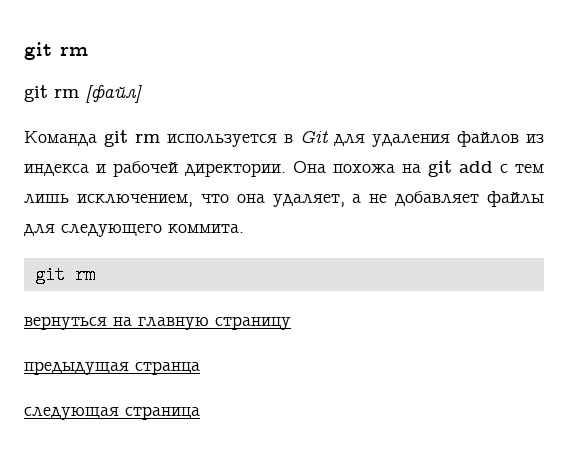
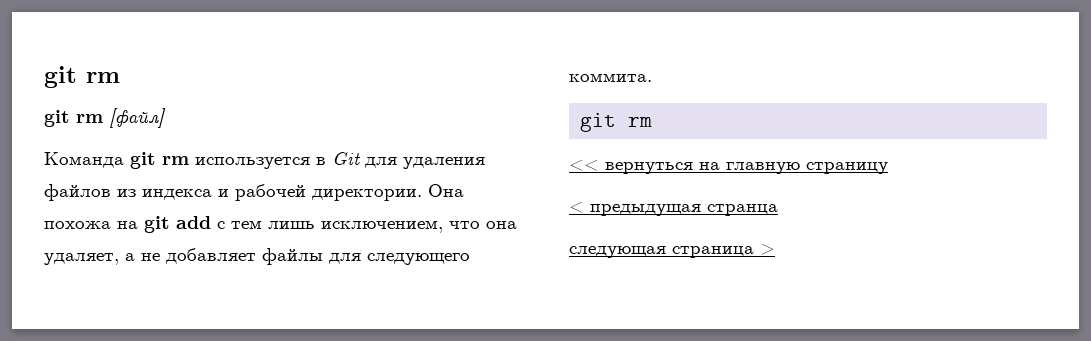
(95, 275) none -> [569,159,599,171] <<
(291, 323) none -> [569,201,584,213] <
(200, 413) none -> [760,243,775,255] >

